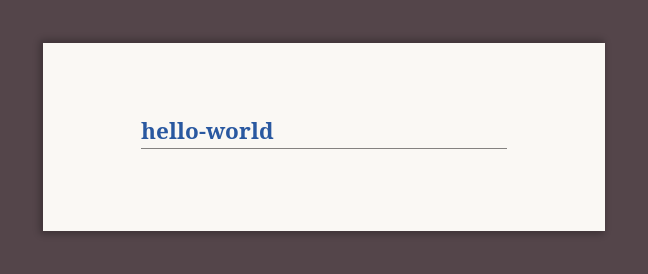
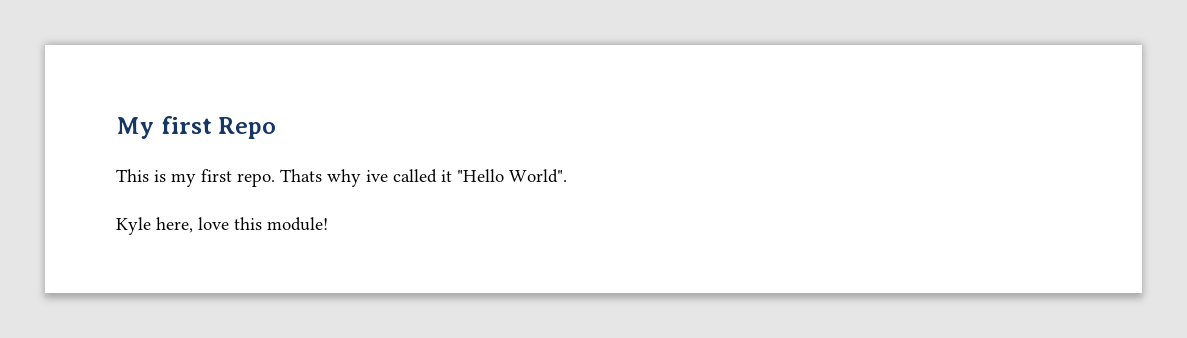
[141,122,274,139] hello-world -> [116,116,277,139] [116,169,567,187] [116,217,328,235] My first Repo // This is my first repo. Thats why ive called it "Hello World". // Kyle here, love this module!

